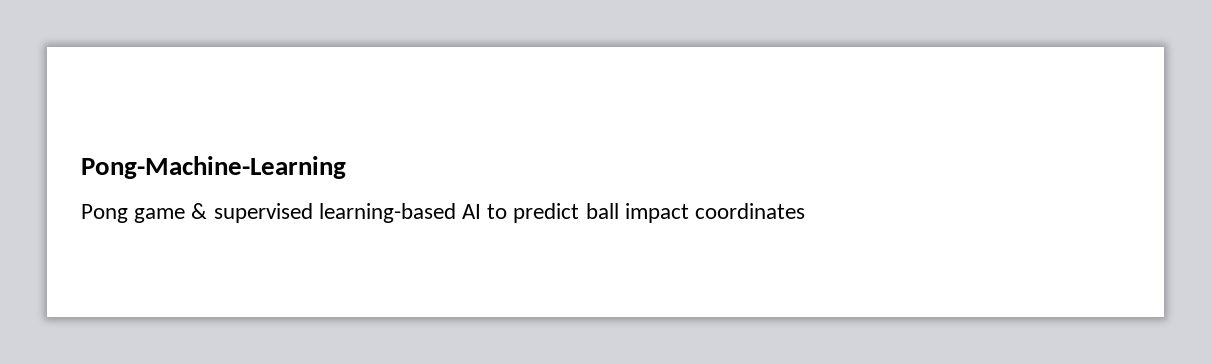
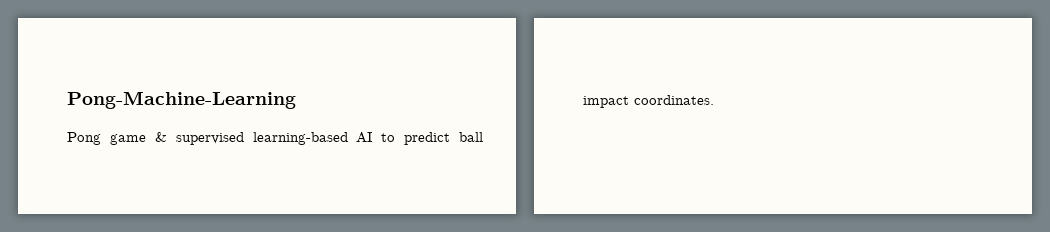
[695,203,806,219] coordinates -> [634,95,714,105] coordinates.

